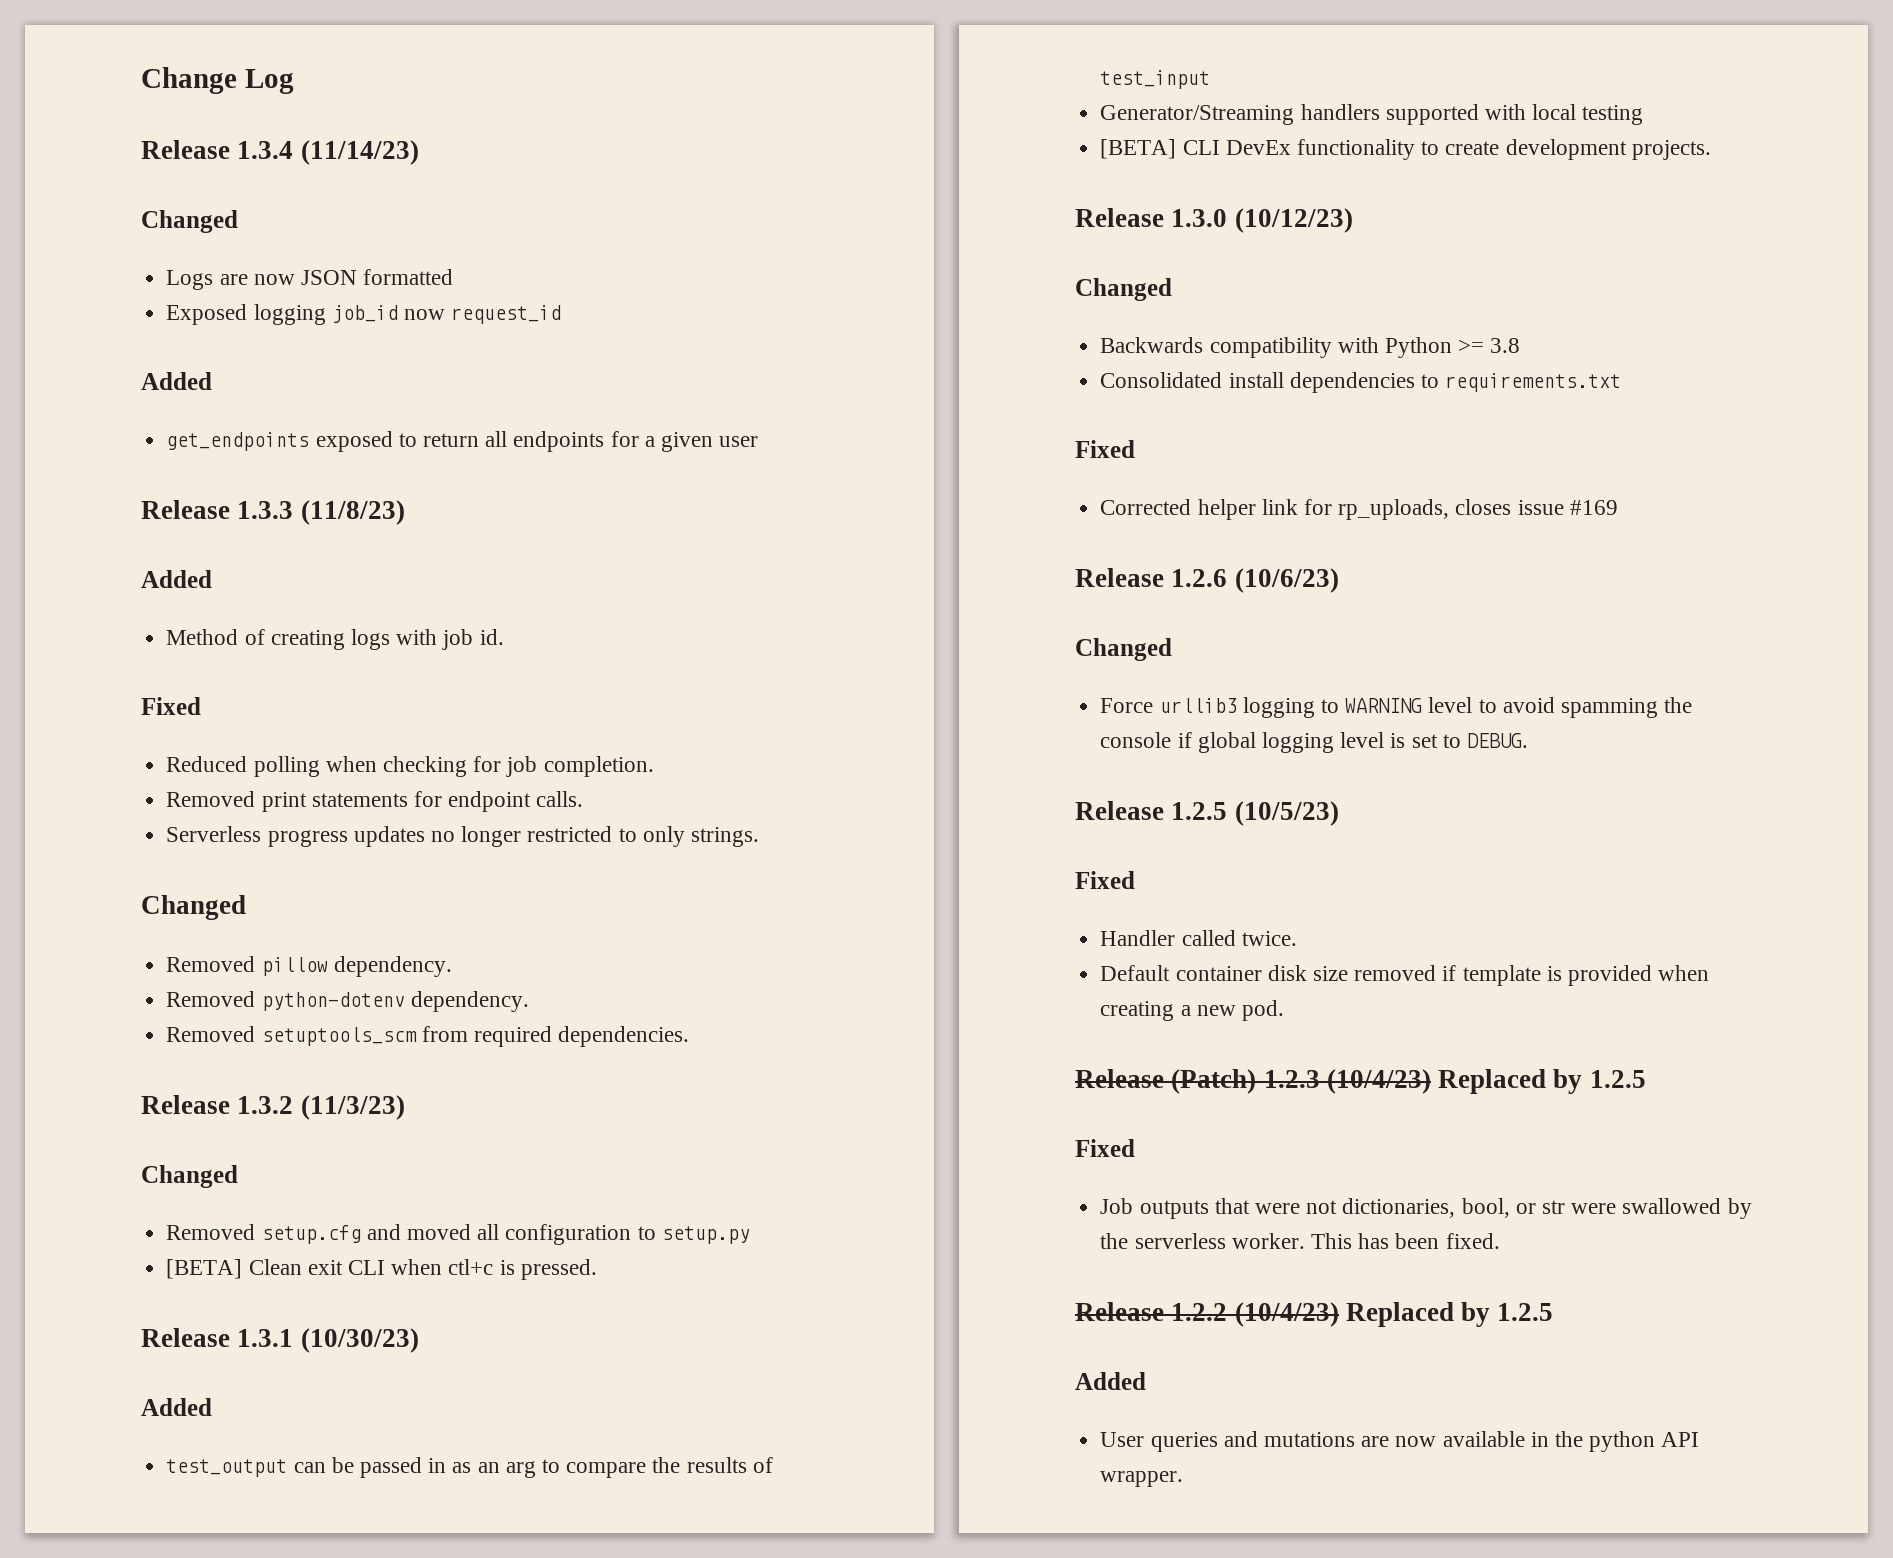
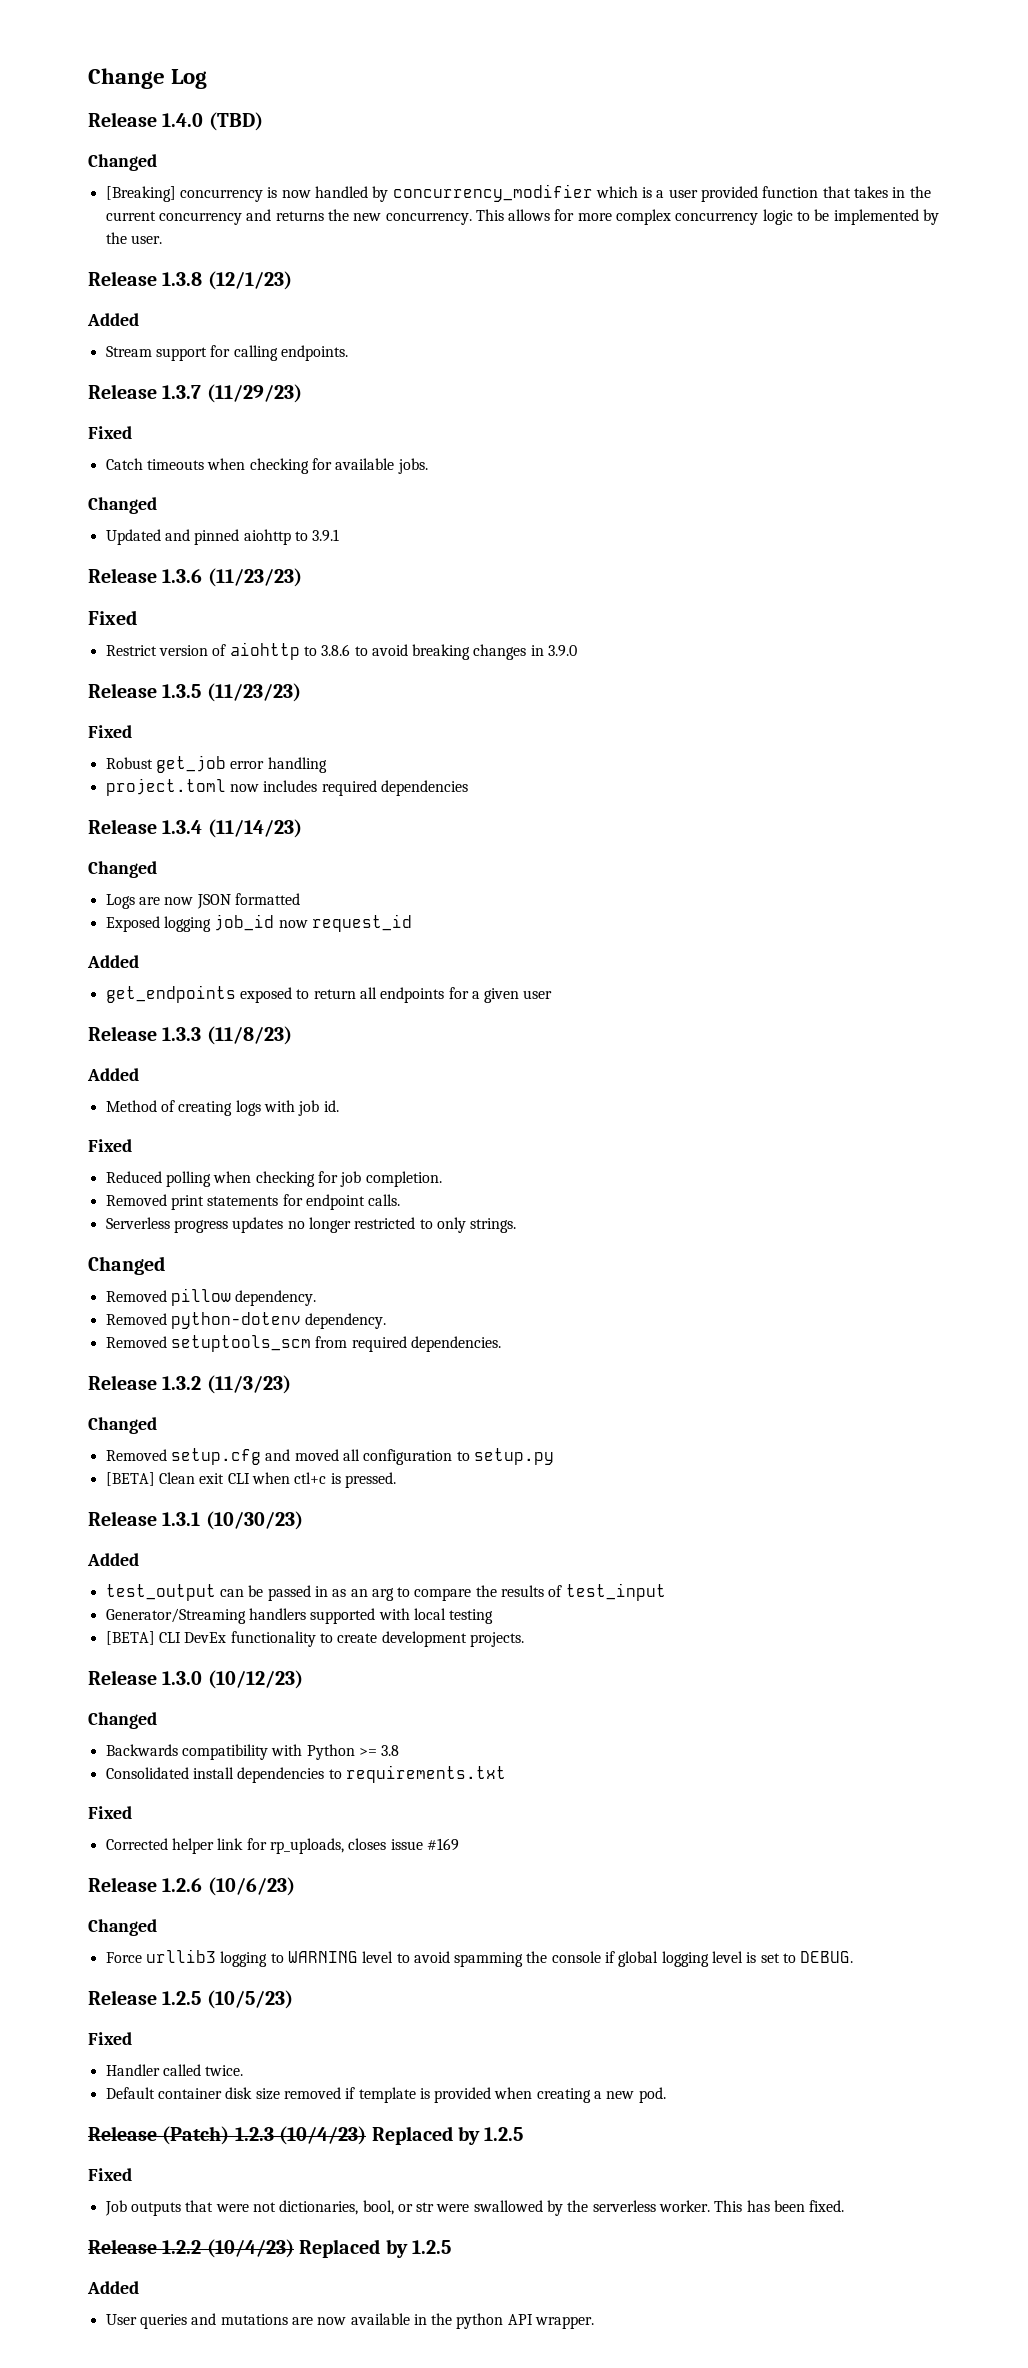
(294, 81) none -> [88,112,263,131] [88,154,157,171] [105,184,931,202] [105,209,940,225] [105,232,162,244] [88,271,292,290] [87,313,139,326] [105,345,348,361] [88,384,302,403] [88,426,132,439] [105,458,428,474] [88,497,157,514] [105,529,340,545] [88,568,302,587] [88,610,137,625] [105,642,578,660] [88,683,301,702] [88,725,132,738] [105,755,327,773] [105,778,468,796] // Release 1.4.0 (TBD) // Changed // [Breaking] concurrency is now handled by concurrency_modifier which is a user provided function that takes in the current concurrency and returns the new concurrency. This allows for more complex concurrency logic to be implemented by the user. // Release 1.3.8 (12/1/23) // Added // Stream support for calling endpoints. // Release 1.3.7 (11/29/23) // Fixed // Catch timeouts when checking for available jobs. // Changed // Updated and pinned aiohttp to 3.9.1 // Release 1.3.6 (11/23/23) // Fixed // Restrict version of aiohttp to 3.8.6 to avoid breaking changes in 3.9.0 // Release 1.3.5 (11/23/23) // Fixed // Robust get_job error handling // project.toml now includes required dependencies

